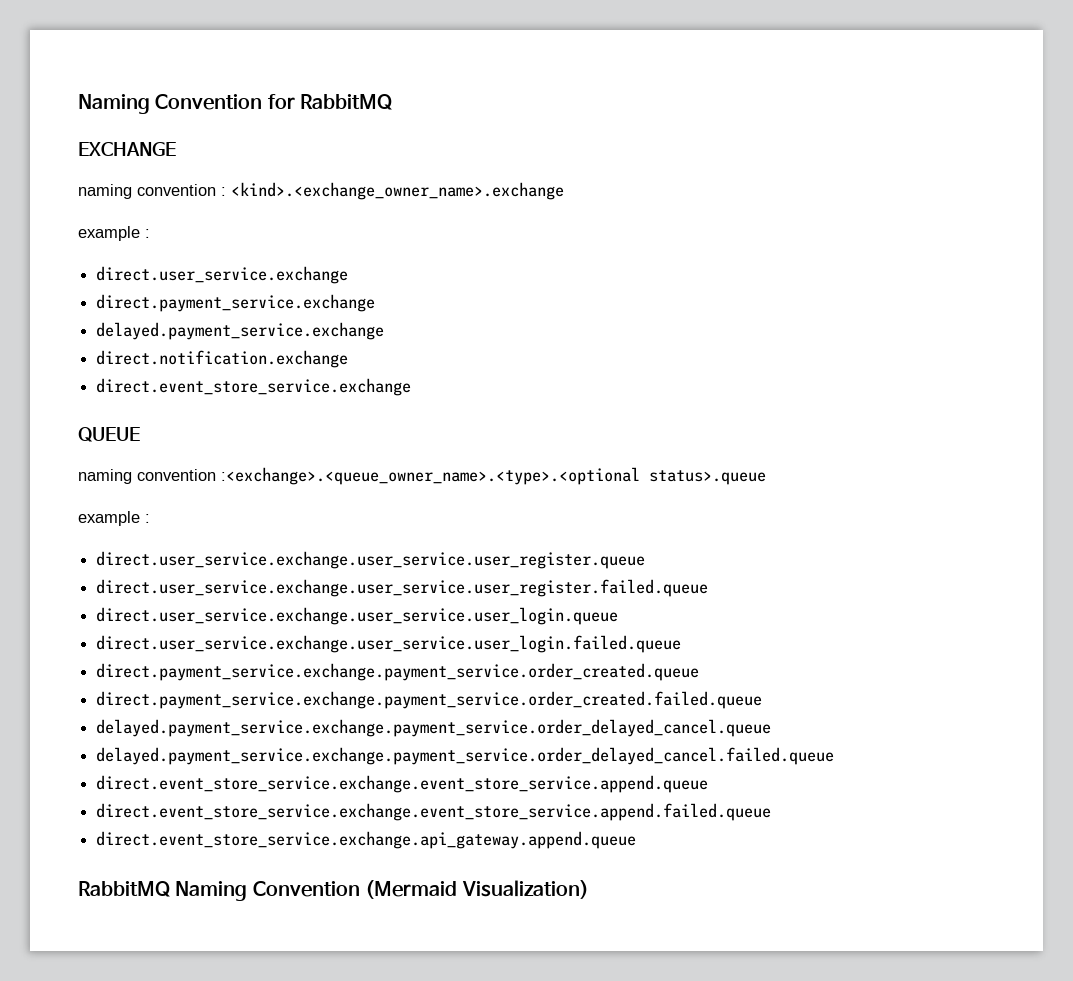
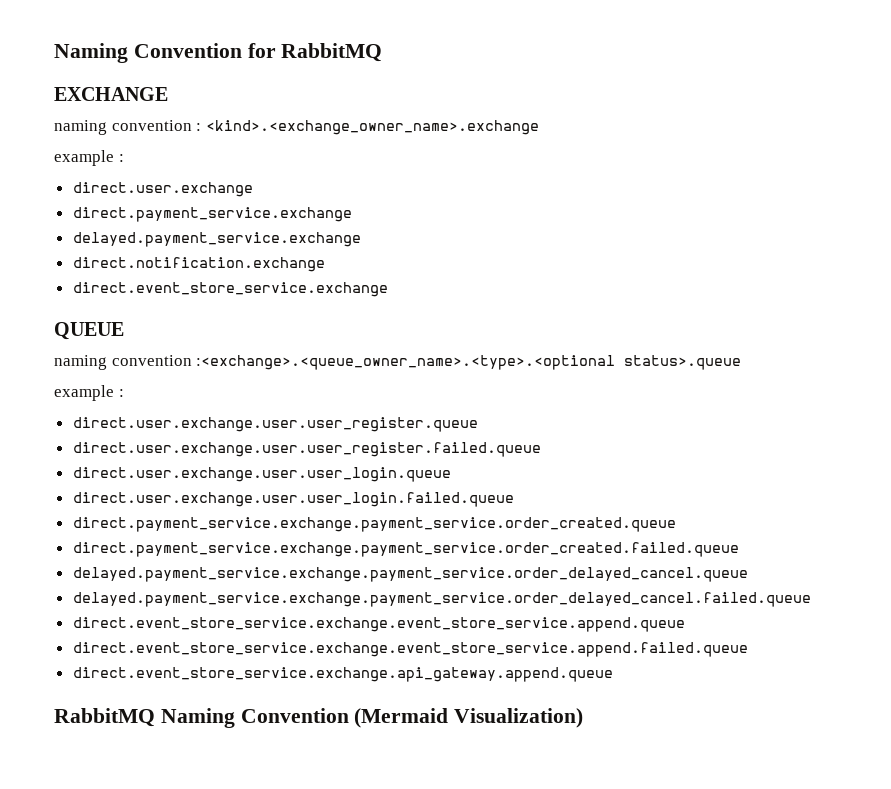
[96,266,349,284] direct.user_service.exchange -> [72,182,253,197] direct.user.exchange
[96,551,646,569] [96,579,709,597] [96,607,619,625] [96,635,682,653] direct.user_service.exchange.user_service.user_register.queue // direct.user_service.exchange.user_service.user_register.failed.queue // direct.user_service.exchange.user_service.user_login.queue // direct.user_service.exchange.user_service.user_login.failed.queue -> [72,417,478,432] [72,442,541,457] [72,467,451,482] [72,492,514,507] direct.user.exchange.user.user_register.queue // direct.user.exchange.user.user_register.failed.queue // direct.user.exchange.user.user_login.queue // direct.user.exchange.user.user_login.failed.queue

